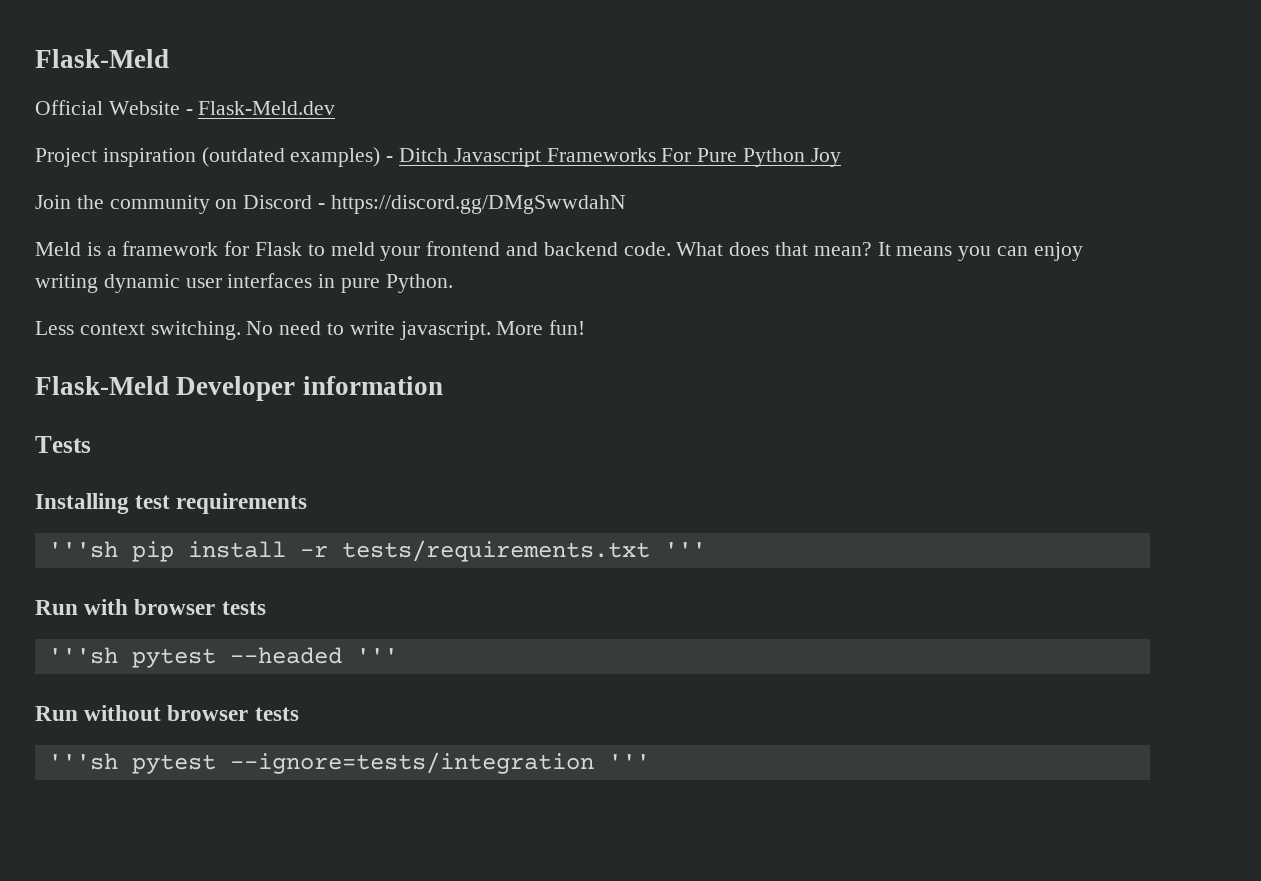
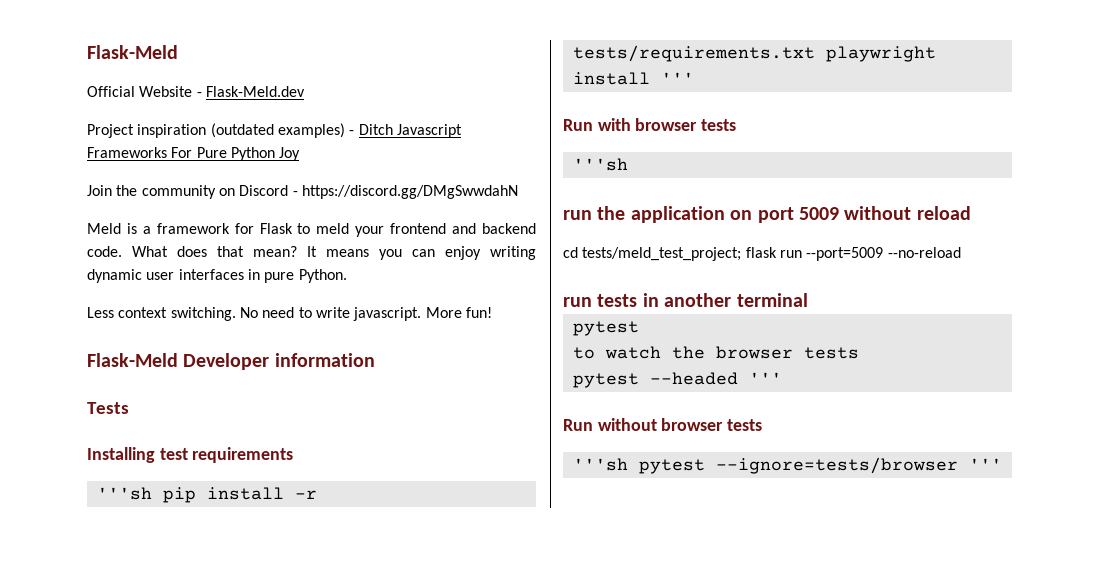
(650, 551) none -> [825,46,936,62] [572,72,650,85] playwright install
(118, 655) none -> [563,206,971,223] [563,247,961,261] [563,293,808,307] [572,321,639,336] [572,346,859,359] // run the application on port 5009 without reload // cd tests/meld_test_project; flask run --port=5009 --no-reload // run tests in another terminal // pytest // to watch the browser tests //
[229,752,594,774] --ignore=tests/integration -> [715,457,958,474] --ignore=tests/browser

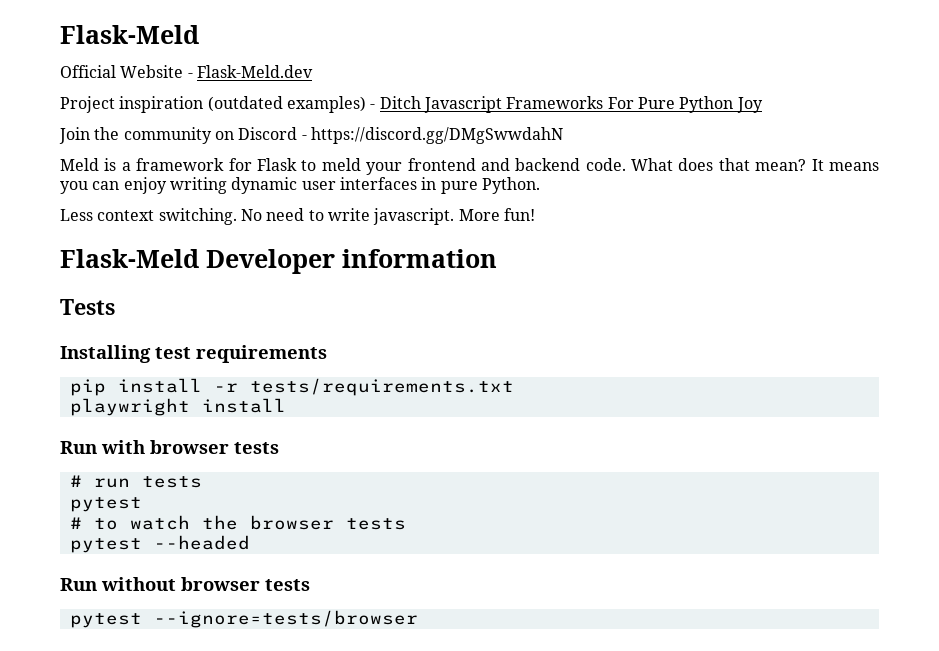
[96,487,152,500] '''sh -> (327, 354) none
(815, 53) none -> (514, 387) //
[660,72,694,84] ''' -> (286, 405) none
[572,158,628,171] [563,206,971,223] [563,247,961,261] '''sh // run the application on port 5009 without reload // cd tests/meld_test_project; flask run --port=5009 --no-reload // -> [69,475,82,487] #
[642,293,808,307] in another terminal -> (202, 482) none
(639, 328) none -> [69,517,82,529] #
[748,372,782,384] ''' -> (250, 542) none
[572,458,628,471] '''sh -> (310, 585) none
[968,458,1002,470] ''' -> (418, 619) none

